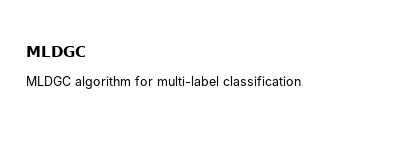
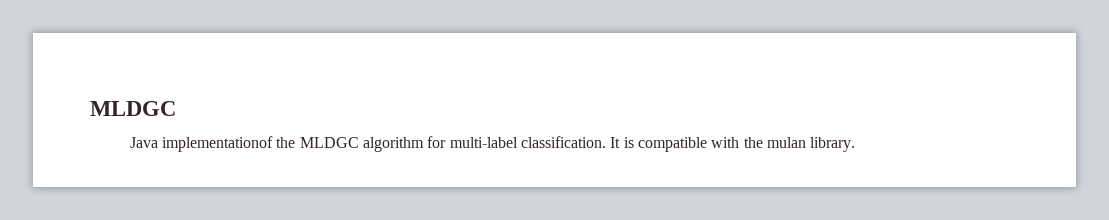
(86, 51) none -> [129,136,296,152] Java implementationof the
[223,76,301,86] classification -> [520,136,856,152] classification. It is compatible with the mulan library.

